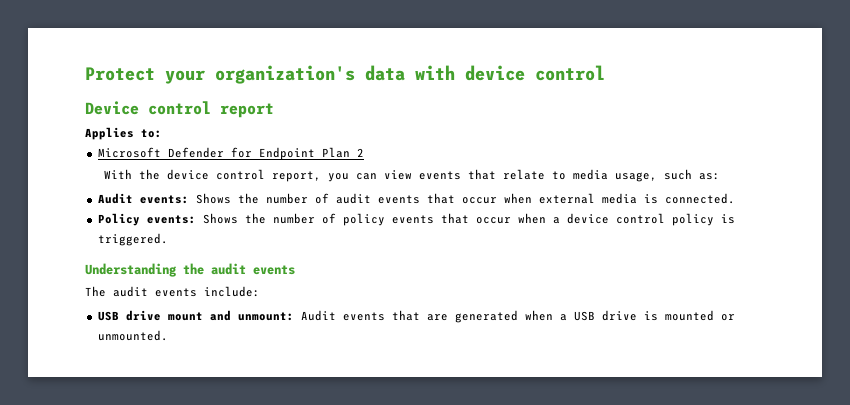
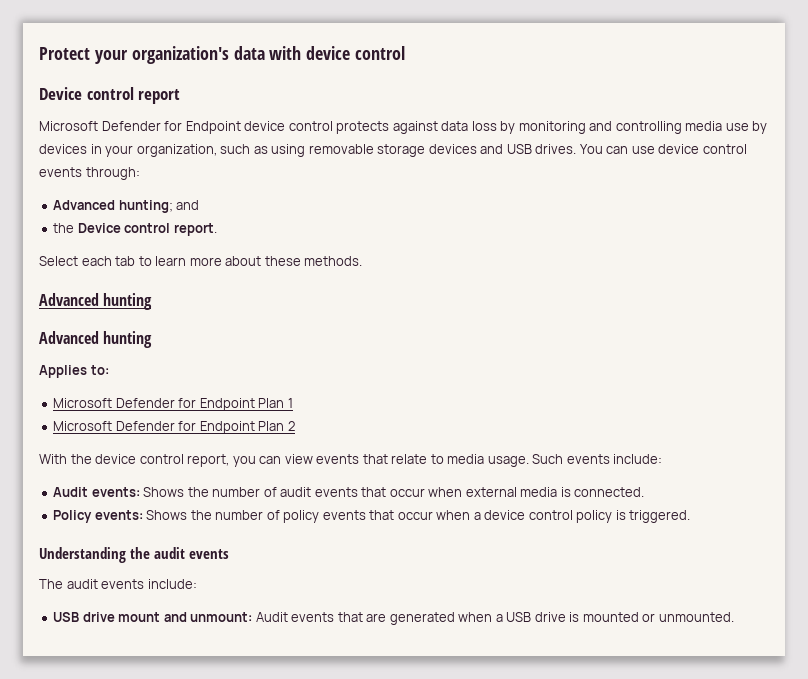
[85,127,162,140] Applies to: -> [39,121,768,134] [39,144,747,157] [39,167,140,180] [53,200,200,213] [53,223,217,236] [39,256,363,266] [39,293,153,310] [39,331,153,348] [39,365,109,378] [53,398,293,411] Microsoft Defender for Endpoint device control protects against data loss by monitoring and controlling media use by devices in your organization, such as using removable storage devices and USB drives. You can use device control events through: // Advanced hunting; and // the Device control report. // Select each tab to learn more about these methods. // Advanced hunting // Advanced hunting // Applies to: // Microsoft Defender for Endpoint Plan 1
[615,169,721,182] usage, such as: -> [487,454,663,467] usage. Such events include:

